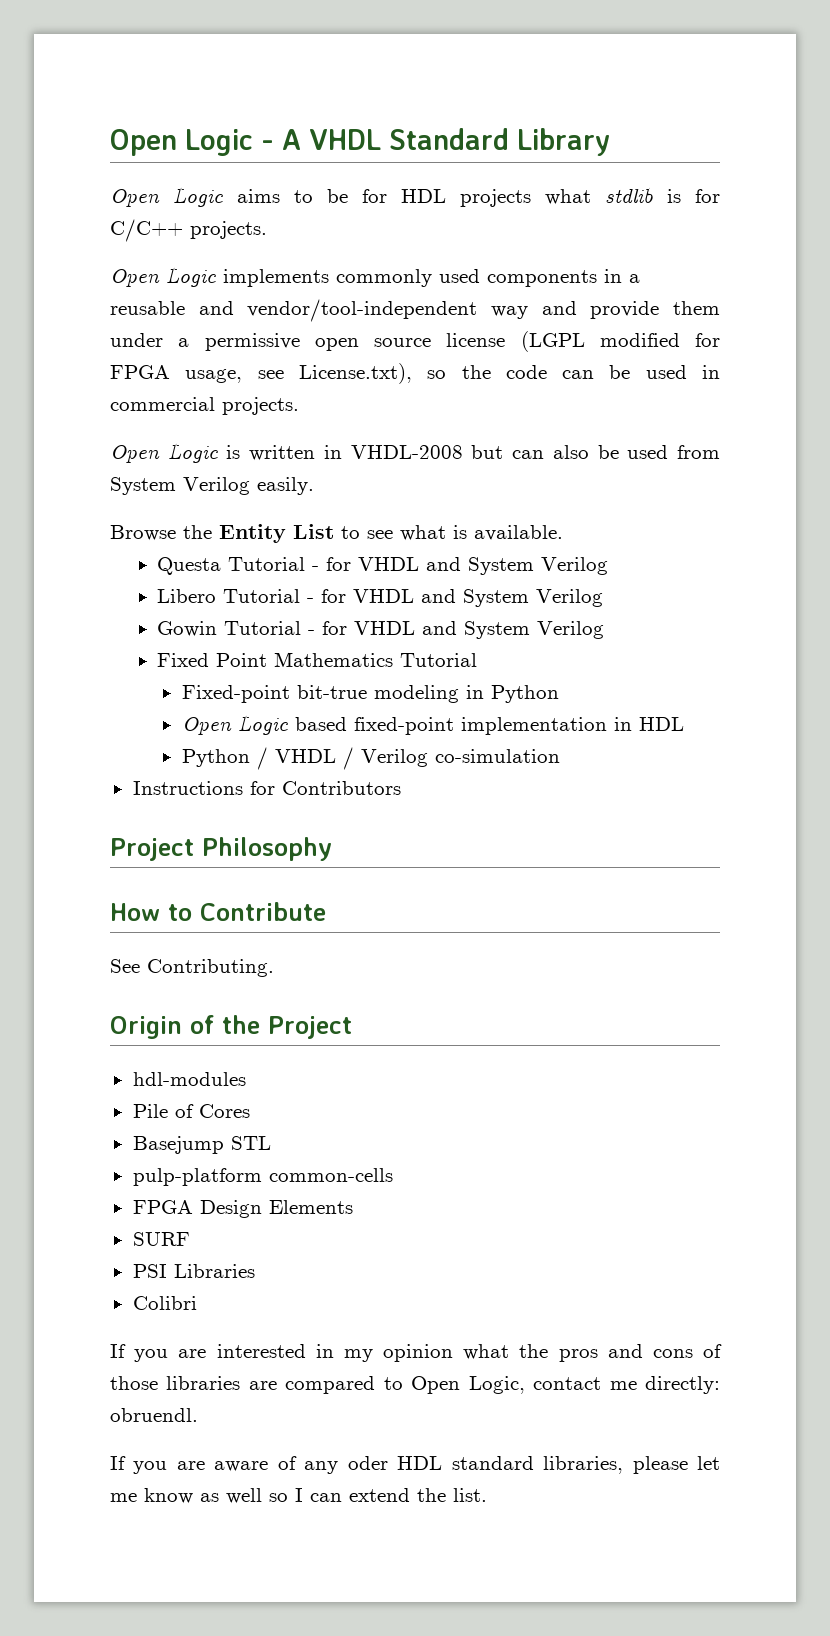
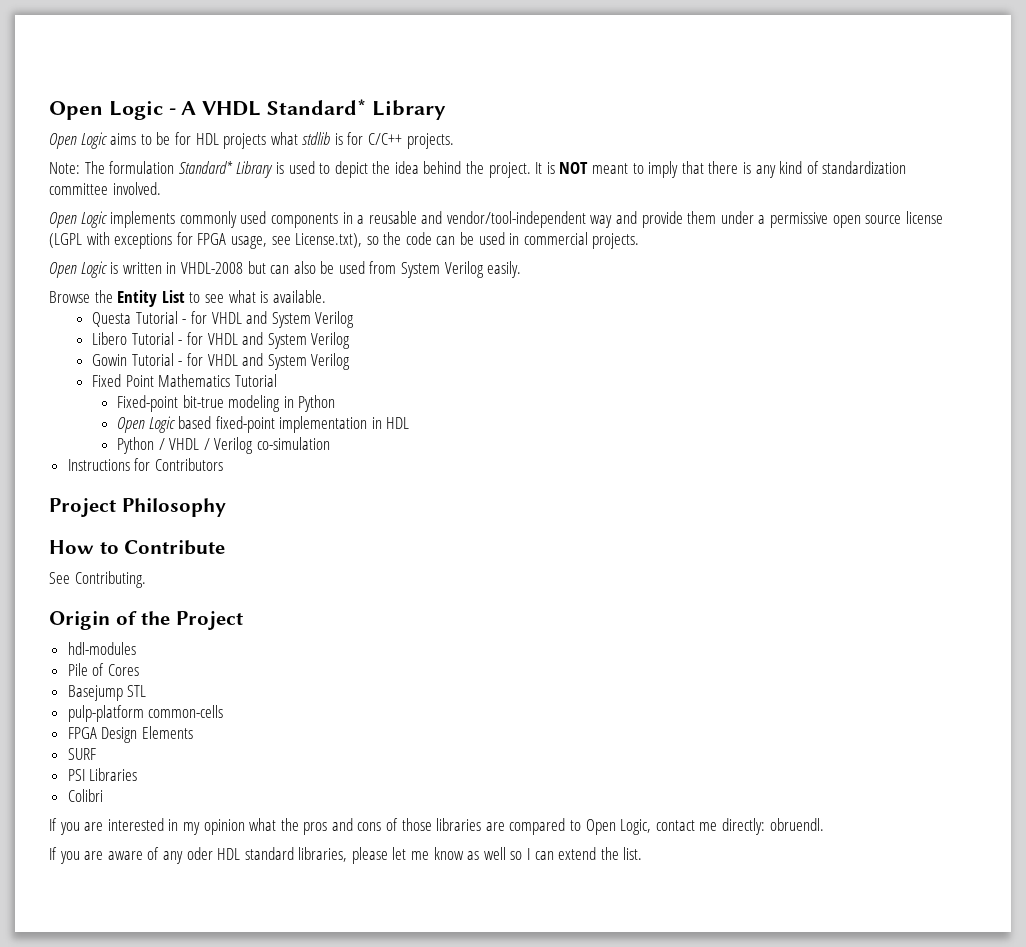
[389,128,509,150] Standard -> [267,99,367,115] Standard*
(267, 230) none -> [49,161,907,178] [49,182,161,195] // Note: The formulation Standard* Library is used to depict the idea behind the project. It is NOT meant to imply that there is any kind of standardization committee involved.
[599,333,680,347] modified -> [86,232,173,249] with exceptions

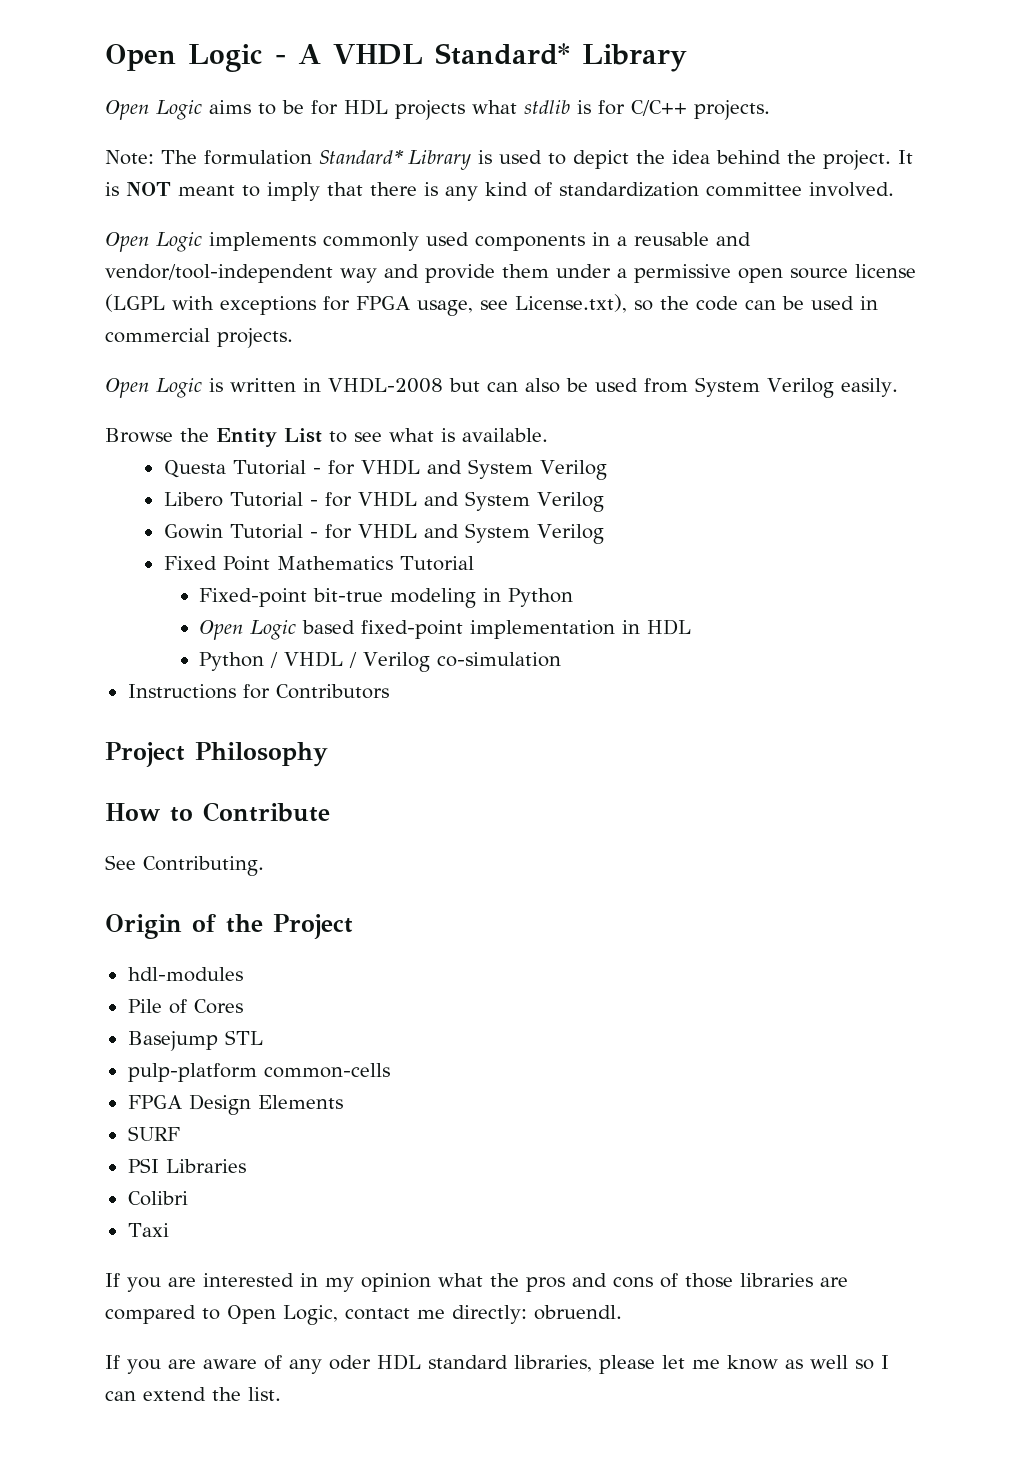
(103, 795) none -> [127,1223,169,1237] // Taxi

